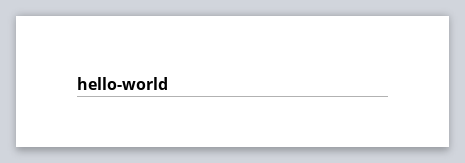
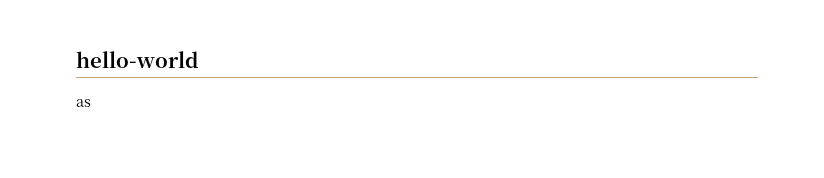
(168, 83) none -> [76,99,91,107] // as

